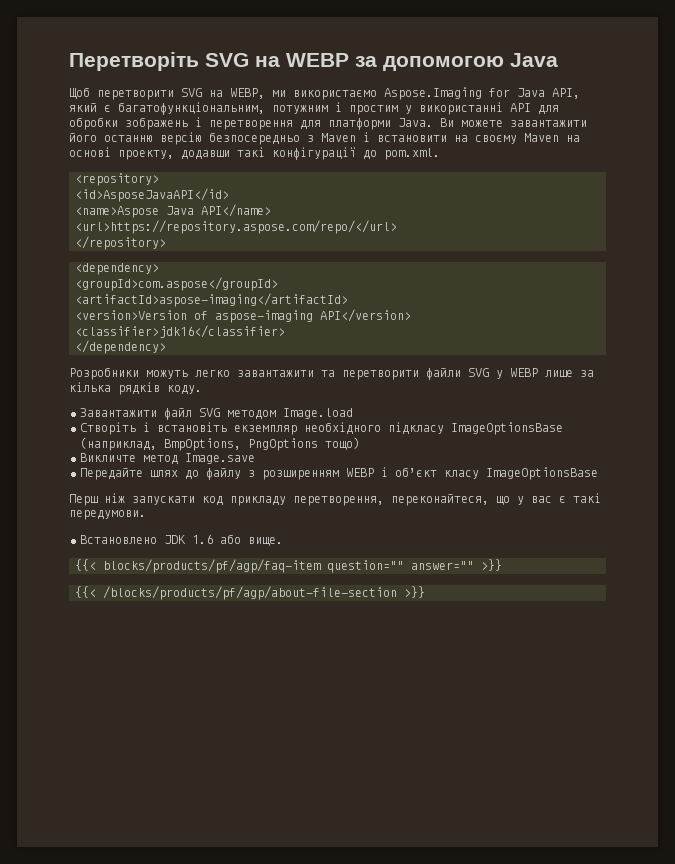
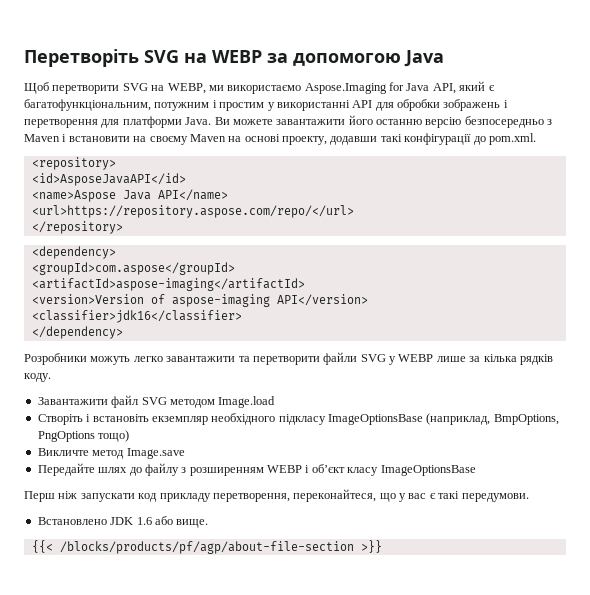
[75,559,502,573] // {{< blocks/products/pf/agp/faq-item question="" answer="" >}} -> (209, 523) none

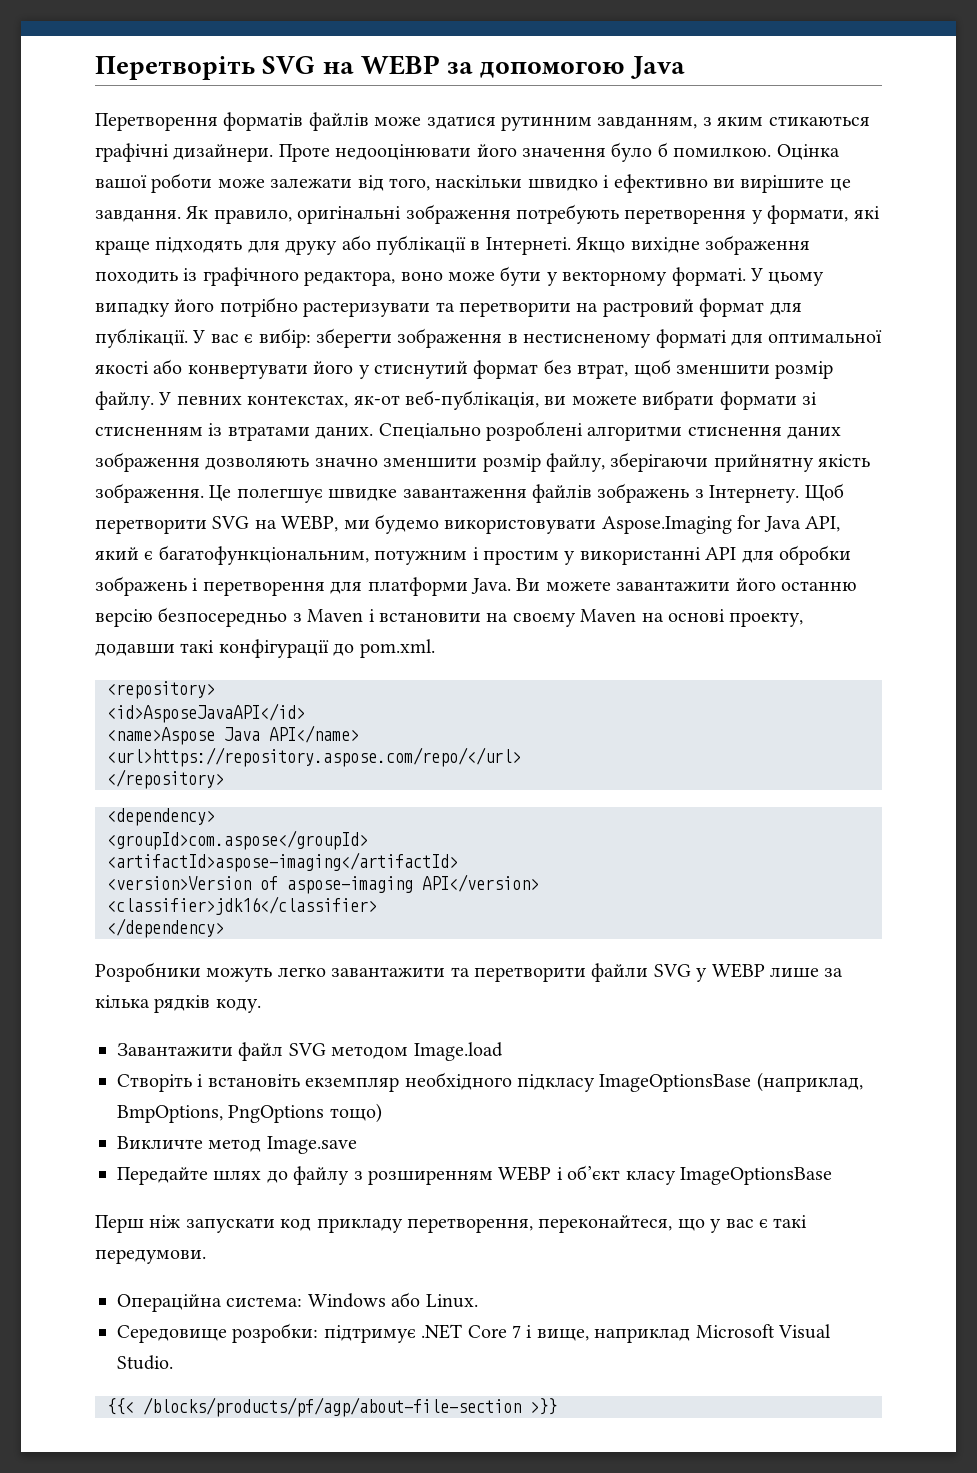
(444, 58) none -> [95,112,870,131] [95,142,840,162] [95,173,851,193] [95,204,880,224] [95,235,810,255] [95,266,825,286] [95,297,802,317] [95,328,883,348] [95,359,834,379] [95,390,817,410] [95,421,842,441] [95,452,871,472] [95,483,800,503] Перетворення форматів файлів може здатися рутинним завданням, з яким стикаються графічні дизайнери. Проте недооцінювати його значення було б помилкою. Оцінка вашої роботи може залежати від того, наскільки швидко і ефективно ви вирішите це завдання. Як правило, оригінальні зображення потребують перетворення у формати, які краще підходять для друку або публікації в Інтернеті. Якщо вихідне зображення походить із графічного редактора, воно може бути у векторному форматі. У цьому випадку його потрібно растеризувати та перетворити на растровий формат для публікації. У вас є вибір: зберегти зображення в нестисненому форматі для оптимальної якості або конвертувати його у стиснутий формат без втрат, щоб зменшити розмір файлу. У певних контекстах, як-от веб-публікація, ви можете вибрати формати зі стисненням із втратами даних. Спеціально розроблені алгоритми стиснення даних зображення дозволяють значно зменшити розмір файлу, зберігаючи прийнятну якість зображення. Це полегшує швидке завантаження файлів зображень з Інтернету.
[227,85,302,94] використаємо -> [375,514,597,534] будемо використовувати
[37,516,209,528] Встановлено JDK 1.6 або вище. -> [117,1292,478,1312] [117,1323,831,1343] [117,1355,173,1370] Операційна система: Windows або Linux. // Середовище розробки: підтримує .NET Core 7 і вище, наприклад Microsoft Visual Studio.

